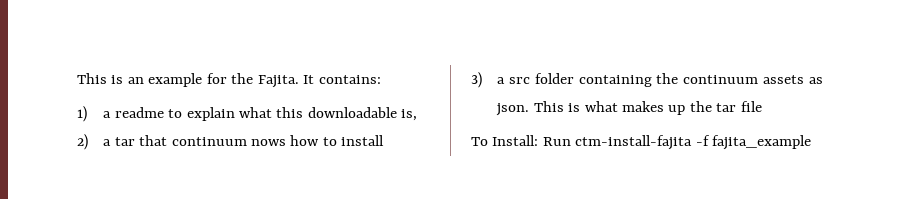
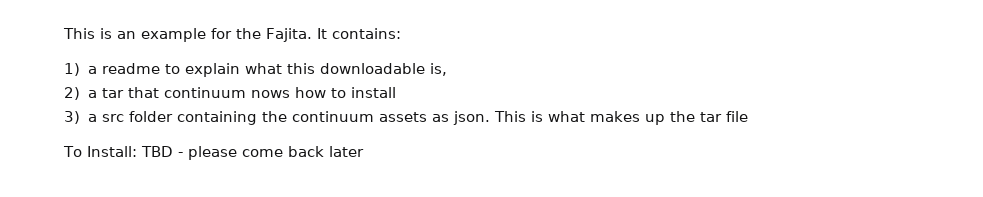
[542,135,812,150] Run ctm-install-fajita -f fajita_example -> [140,146,364,160] TBD - please come back later

